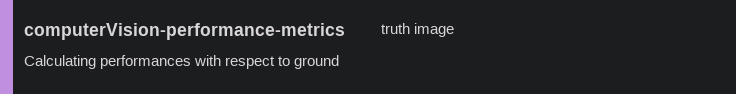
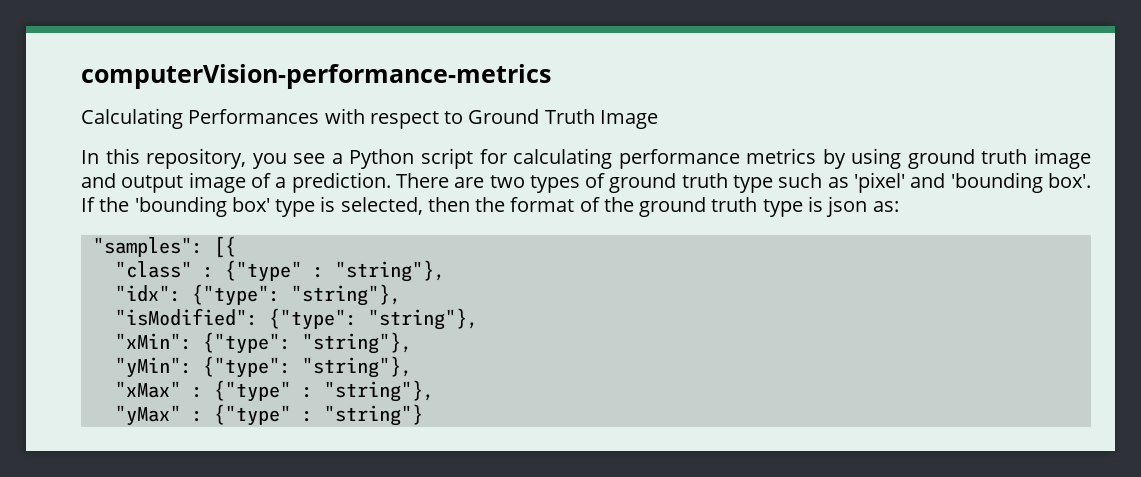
[100,55,192,69] performances -> [188,109,320,124] Performances
[294,55,340,69] [381,23,455,37] ground truth image -> [468,109,658,129] [81,148,1091,169] [81,172,1091,193] [81,196,899,217] [92,236,236,258] [114,260,445,282] [114,284,401,306] [114,308,478,330] [114,332,412,354] [114,356,412,378] [114,380,434,402] [114,404,423,426] Ground Truth Image // In this repository, you see a Python script for calculating performance metrics by using ground truth image and output image of a prediction. There are two types of ground truth type such as 'pixel' and 'bounding box'. If the 'bounding box' type is selected, then the format of the ground truth type is json as: // "samples": [{ // "class" : {"type" : "string"}, // "idx": {"type": "string"}, // "isModified": {"type": "string"}, // "xMin": {"type": "string"}, // "yMin": {"type": "string"}, // "xMax" : {"type" : "string"}, // "yMax" : {"type" : "string"}

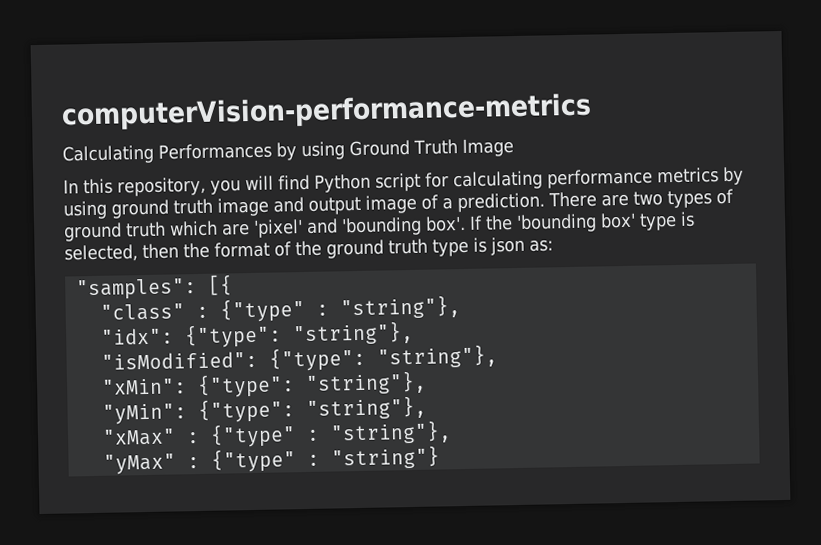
[324,108,464,129] with respect to -> [276,141,345,161] by using
[293,153,343,164] see a -> [245,174,310,191] will find
[733,173,849,193] type such as -> [169,220,250,237] which are

